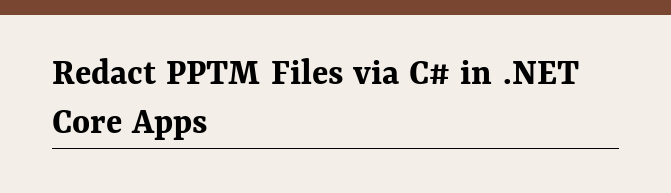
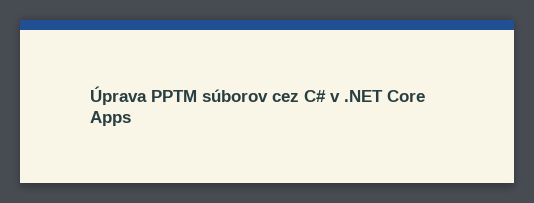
[52,58,493,84] Redact PPTM Files via C# in -> [90,86,340,105] Úprava PPTM súborov cez C# v

